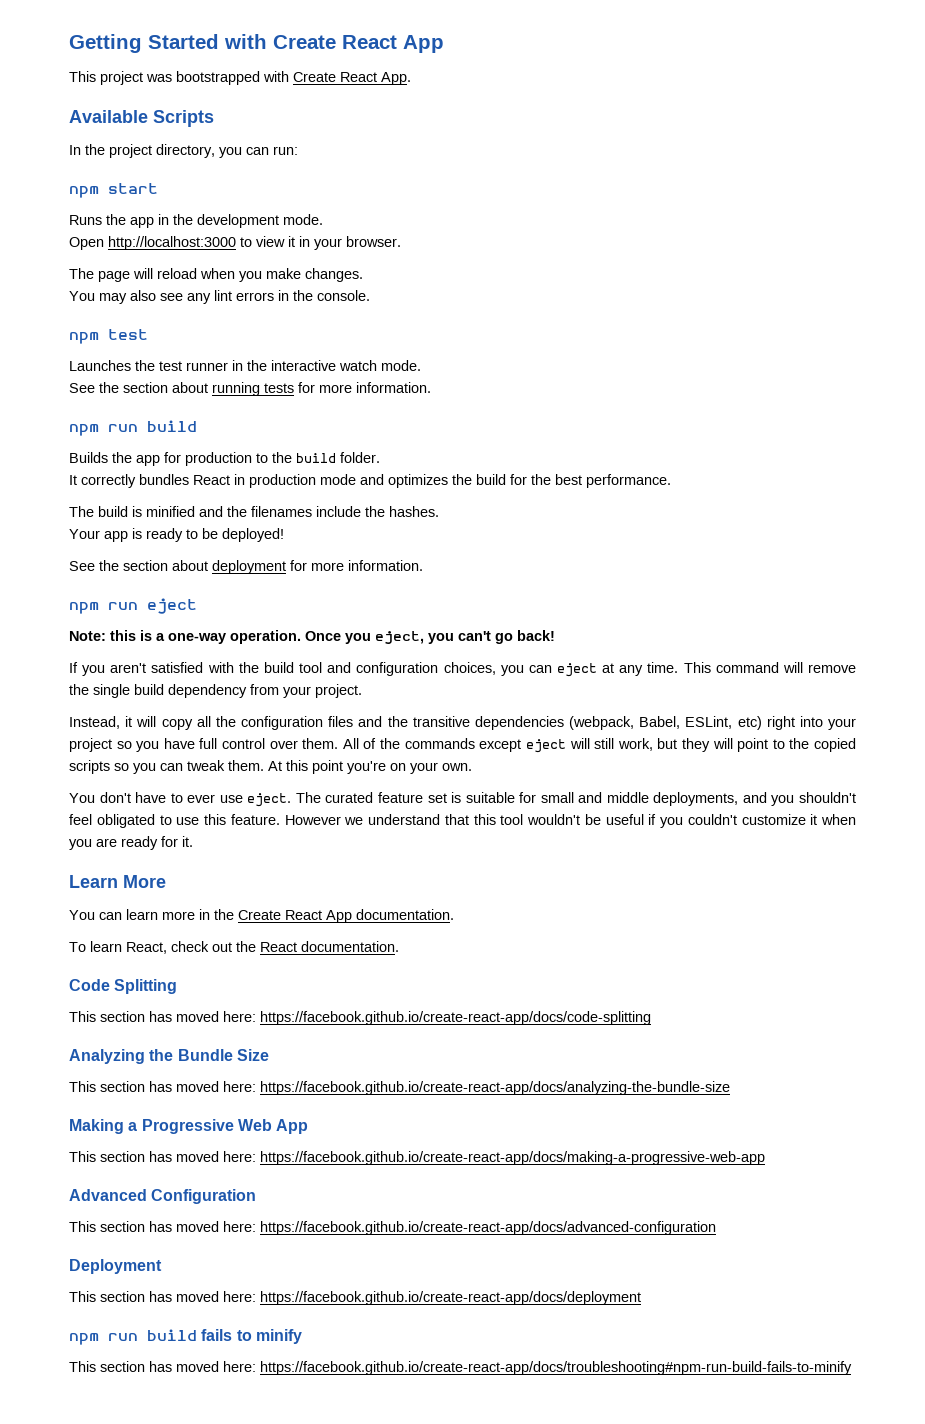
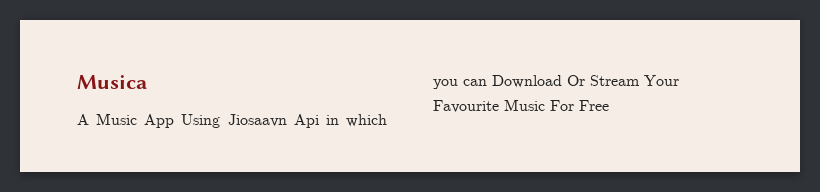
[69,34,444,53] [69,71,411,85] [69,110,214,127] [69,144,298,158] [69,183,158,198] [69,214,323,228] [69,236,401,250] [69,268,363,282] [69,290,370,304] [69,329,148,344] [69,360,421,371] [69,382,431,396] [69,420,197,436] [69,452,380,466] [69,474,671,488] [69,506,439,517] [69,528,284,542] [69,560,423,574] [69,598,197,614] [69,630,555,644] [69,662,856,677] [69,684,362,698] [69,716,856,730] [69,738,856,753] [69,760,472,774] [69,792,856,807] [69,814,856,828] [69,836,193,850] [69,875,166,888] [69,909,454,923] [69,941,399,954] [69,979,178,994] [69,1011,651,1025] [69,1049,269,1064] [69,1081,730,1095] [69,1119,309,1134] [69,1151,765,1165] [69,1189,257,1204] [69,1221,716,1235] [69,1259,162,1274] [69,1291,641,1305] [69,1329,302,1345] [69,1361,852,1375] Getting Started with Create React App // This project was bootstrapped with Create React App. // Available Scripts // In the project directory, you can run: // npm start // Runs the app in the development mode. // Open http://localhost:3000 to view it in your browser. // The page will reload when you make changes. // You may also see any lint errors in the console. // npm test // Launches the test runner in the interactive watch mode. // See the section about running tests for more information. // npm run build // Builds the app for production to the build folder. // It correctly bundles React in production mode and optimizes the build for the best performance. // The build is minified and the filenames include the hashes. // Your app is ready to be deployed! // See the section about deployment for more information. // npm run eject // Note: this is a one-way operation. Once you eject, you can't go back! // If you aren't satisfied with the build tool and configuration choices, you can eject at any time. This command will remove the single build dependency from your project. // Instead, it will copy all the configuration files and the transitive dependencies (webpack, Babel, ESLint, etc) right into your project so you have full control over them. All of the commands except eject will still work, but they will point to the copied scripts so you can tweak them. At this point you're on your own. // You don't have to ever use eject. The curated feature set is suitable for small and middle deployments, and you shouldn't feel obligated to use this feature. However we understand that this tool wouldn't be useful if you couldn't customize it when you are ready for it. // Learn More // You can learn more in the Create React App documentation. // To learn React, check out the React documentation. // Code Splitting // This section has moved here: https://facebook.github.io/create-react-app/docs/code-splitting // Analyzing the Bundle Size // This section has moved here: https://facebook.github.io/create-react-app/docs/analyzing-the-bundle-size // Making a Progressive Web App // This section has moved here: https://facebook.github.io/create-react-app/docs/making-a-progressive-web-app // Advanced Configuration // This section has moved here: https://facebook.github.io/create-react-app/docs/advanced-configuration // Deployment // This section has moved here: https://facebook.github.io/create-react-app/docs/deployment // npm run build fails to minify // This section has moved here: https://facebook.github.io/create-react-app/docs/troubleshooting#npm-run-build-fails-to-minify -> [77,75,147,89] [77,113,387,128] [433,75,679,89] [433,99,609,113] Musica // A Music App Using Jiosaavn Api in which you can Download Or Stream Your Favourite Music For Free

